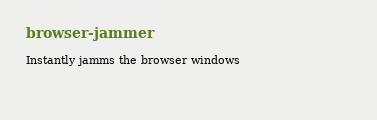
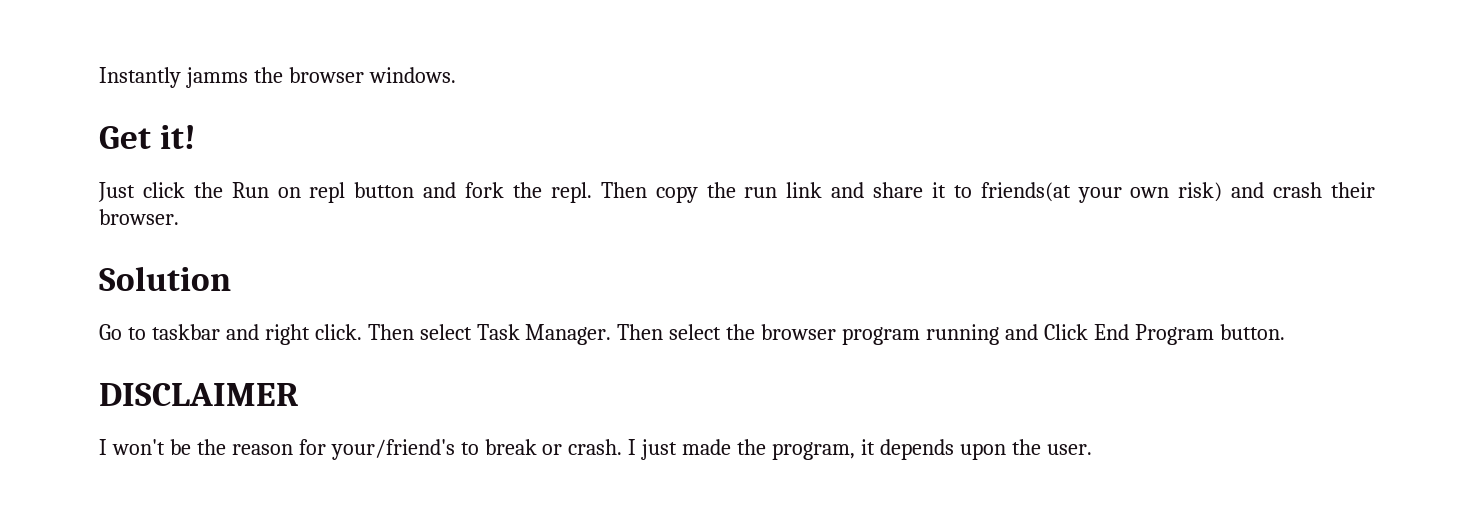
[26,27,155,41] browser-jammer // -> (99, 77) none
[191,55,240,64] windows -> [368,67,456,83] [99,125,197,149] [98,182,1375,203] [99,209,179,225] [99,266,231,291] [99,324,1285,345] [99,383,299,406] [99,439,1092,460] windows. // Get it! // Just click the Run on repl button and fork the repl. Then copy the run link and share it to friends(at your own risk) and crash their browser. // Solution // Go to taskbar and right click. Then select Task Manager. Then select the browser program running and Click End Program button. // DISCLAIMER // I won't be the reason for your/friend's to break or crash. I just made the program, it depends upon the user.

